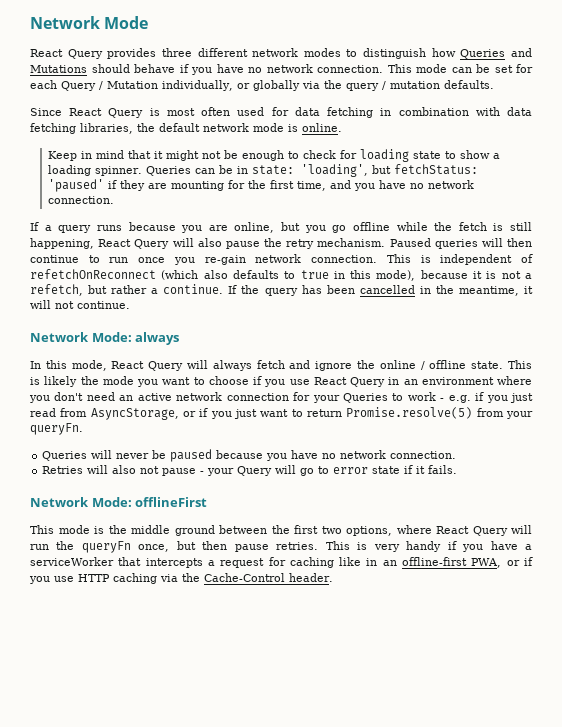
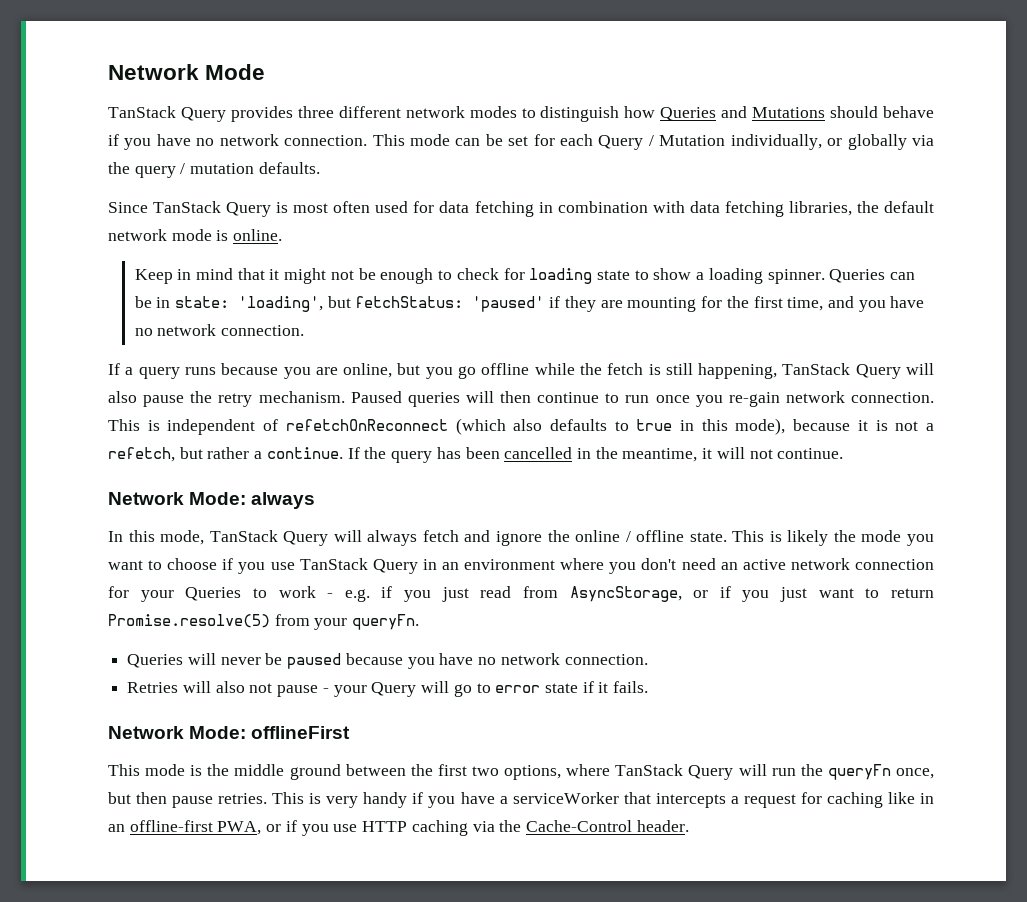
[30,49,63,57] React -> [108,106,176,118] TanStack
[69,108,103,116] React -> [153,201,222,213] TanStack
[98,239,132,247] React -> [782,363,851,375] TanStack
[111,361,145,369] React -> [209,530,278,542] TanStack
[313,377,347,385] React -> [299,558,368,570] TanStack
[436,526,469,534] React -> [615,764,684,776] TanStack

